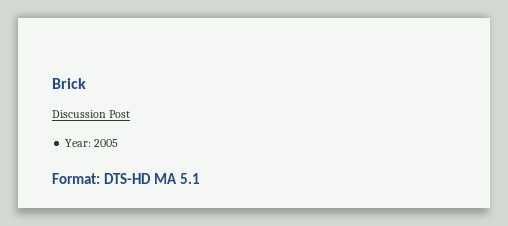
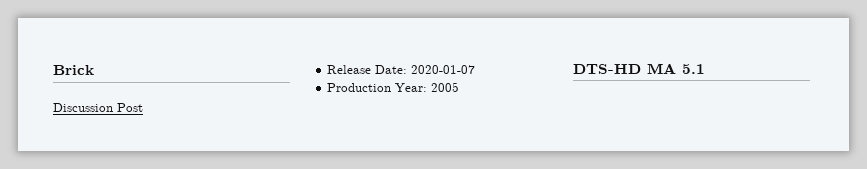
(131, 114) none -> [327,65,476,74] [327,83,392,92] Release Date: 2020-01-07 // Production
[52,173,100,184] Format: -> (460, 87) none

